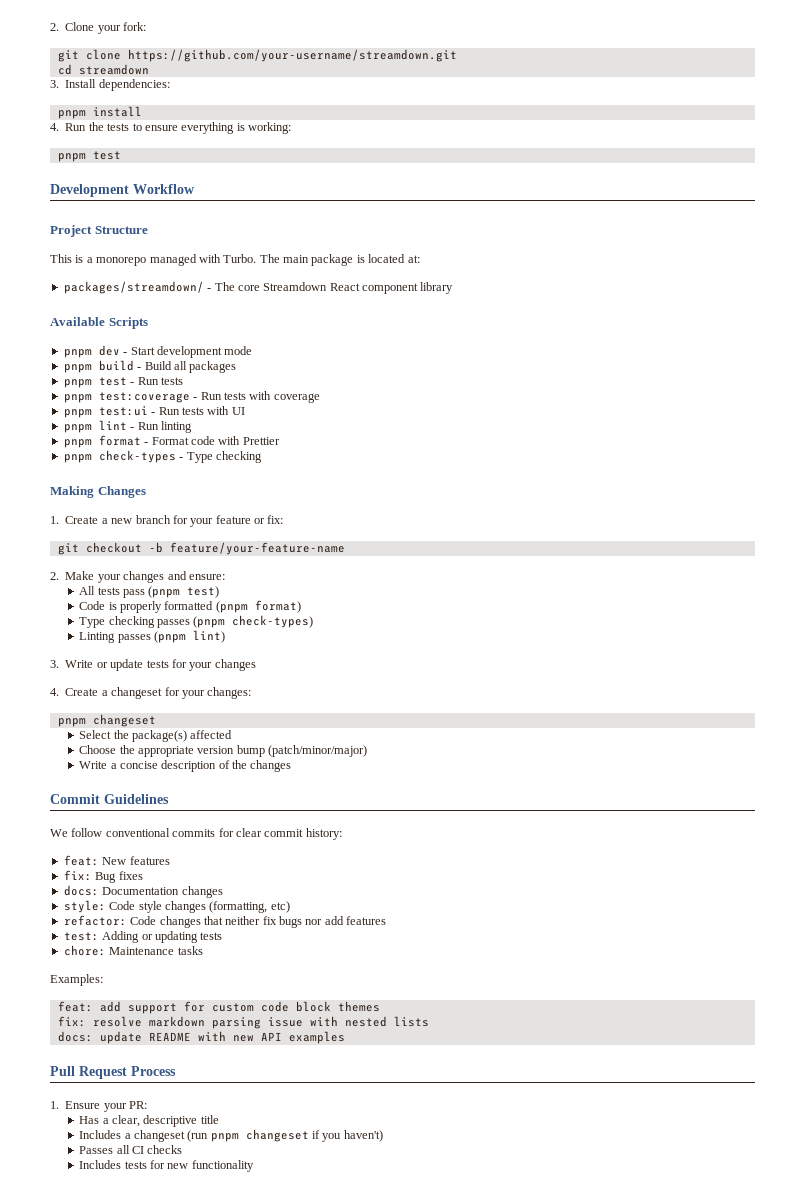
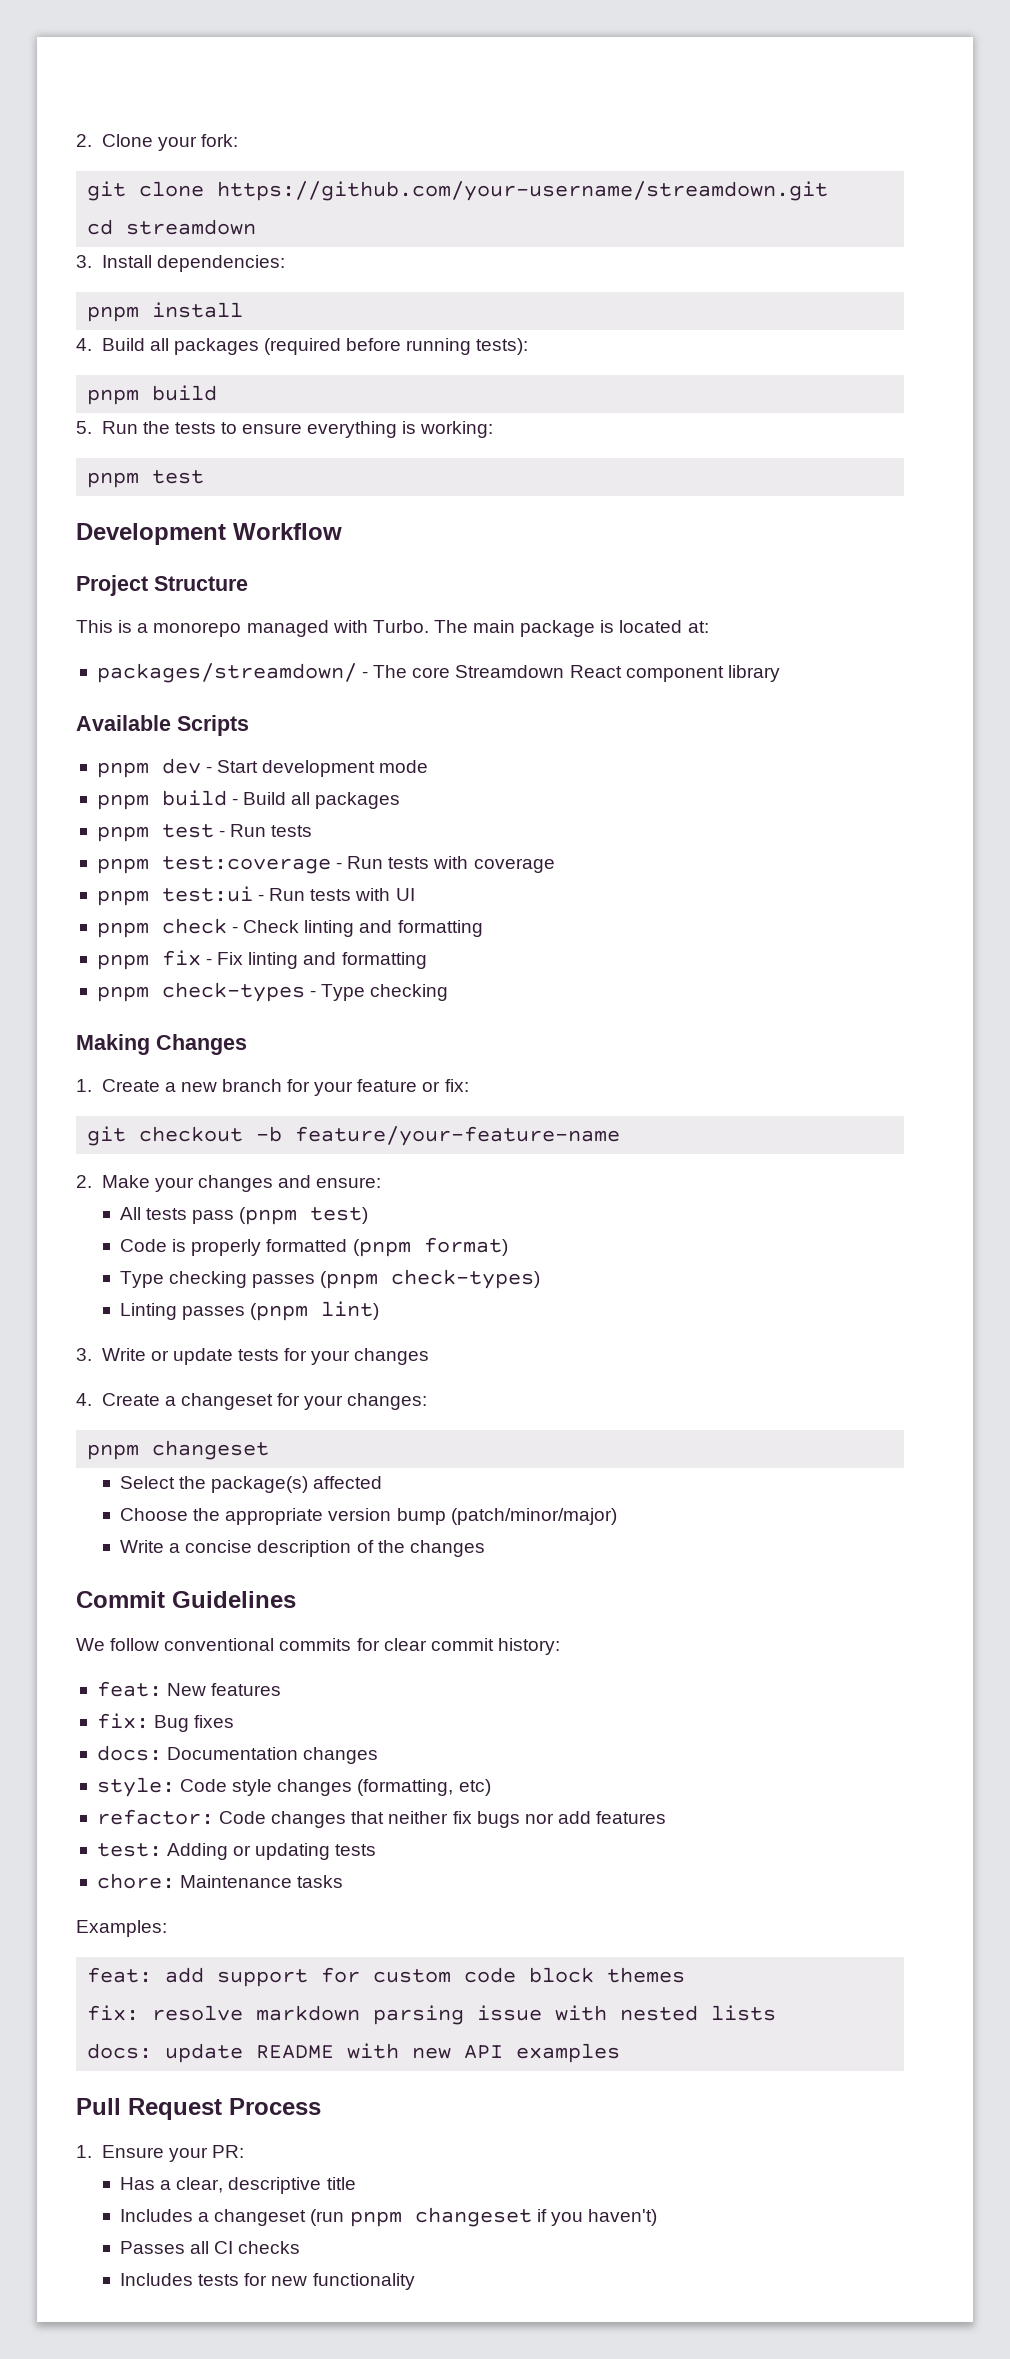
(59, 127) none -> [101,338,529,355] [87,385,218,405] [76,421,92,434] Build all packages (required before running tests): // pnpm build // 5.
[98,420,192,433] [63,435,280,448] lint - Run linting // pnpm format - Format code with Prettier -> [161,918,483,937] [96,950,427,970] check - Check linting and formatting // pnpm fix - Fix linting and formatting

